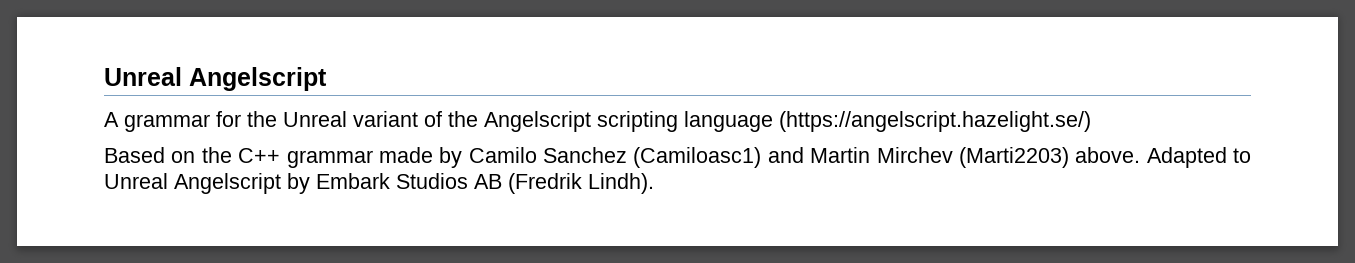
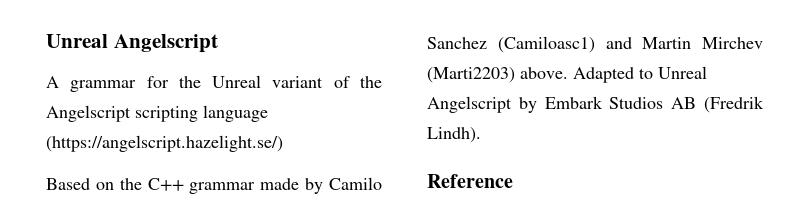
(654, 183) none -> [427,174,513,188] // Reference

